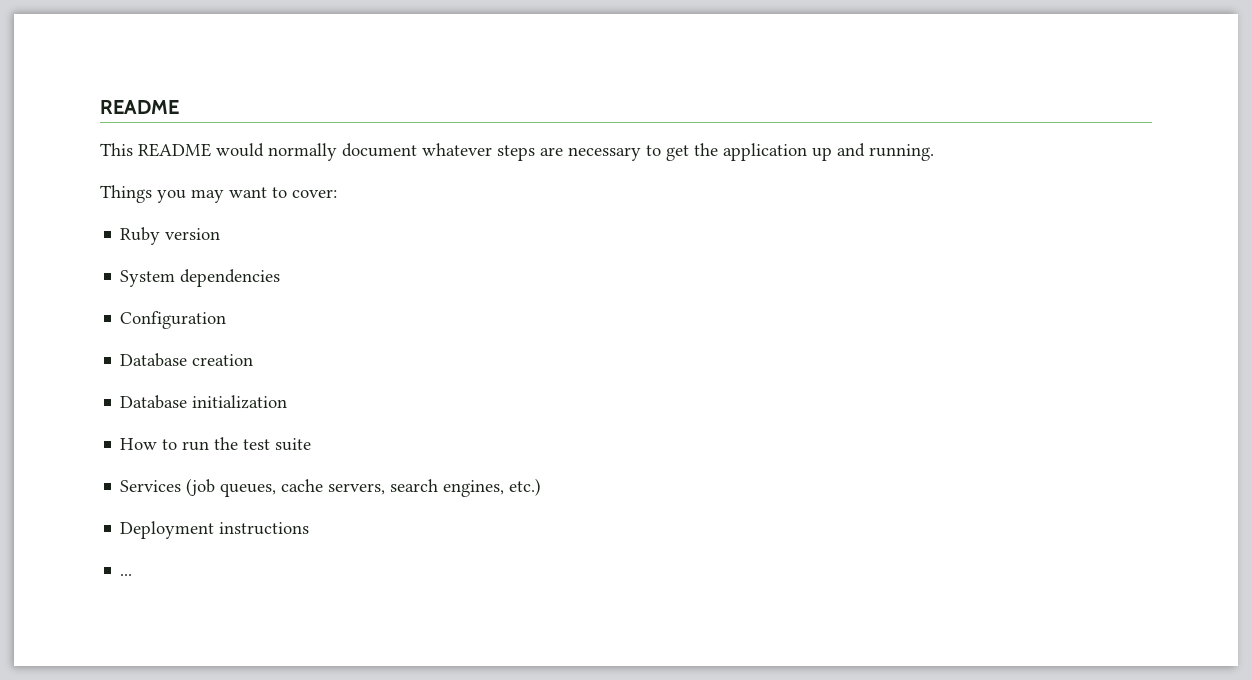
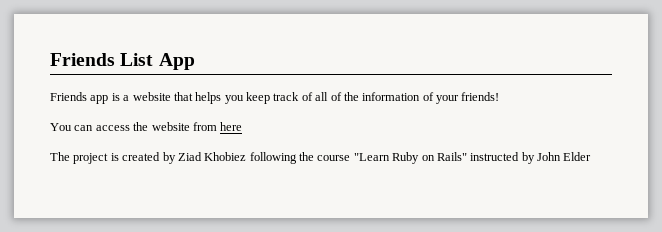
[100,100,179,114] [100,143,934,161] [100,185,337,203] [120,227,221,245] [120,269,281,287] [120,311,227,329] [120,353,254,367] [120,395,288,409] [120,437,312,451] [120,478,542,497] [120,521,310,539] [120,574,133,576] README // This README would normally document whatever steps are necessary to get the application up and running. // Things you may want to cover: // Ruby version // System dependencies // Configuration // Database creation // Database initialization // How to run the test suite // Services (job queues, cache servers, search engines, etc.) // Deployment instructions // ... -> [50,53,195,70] [50,92,500,104] [50,122,243,131] [50,152,592,164] Friends List App // Friends app is a website that helps you keep track of all of the information of your friends! // You can access the website from here // The project is created by Ziad Khobiez following the course "Learn Ruby on Rails" instructed by John Elder

